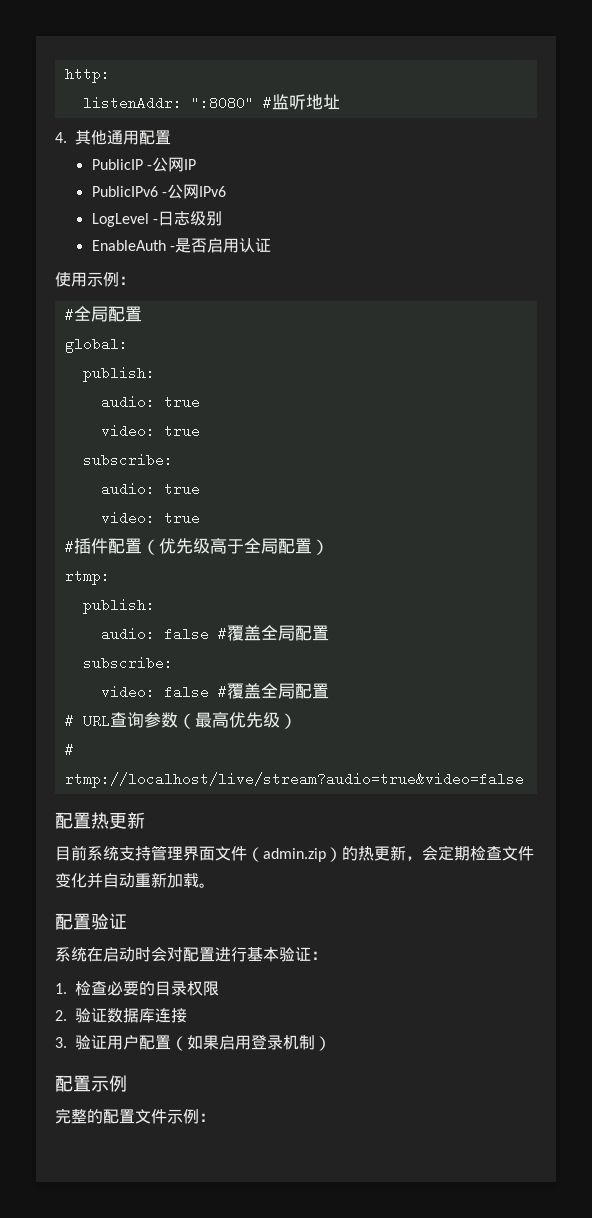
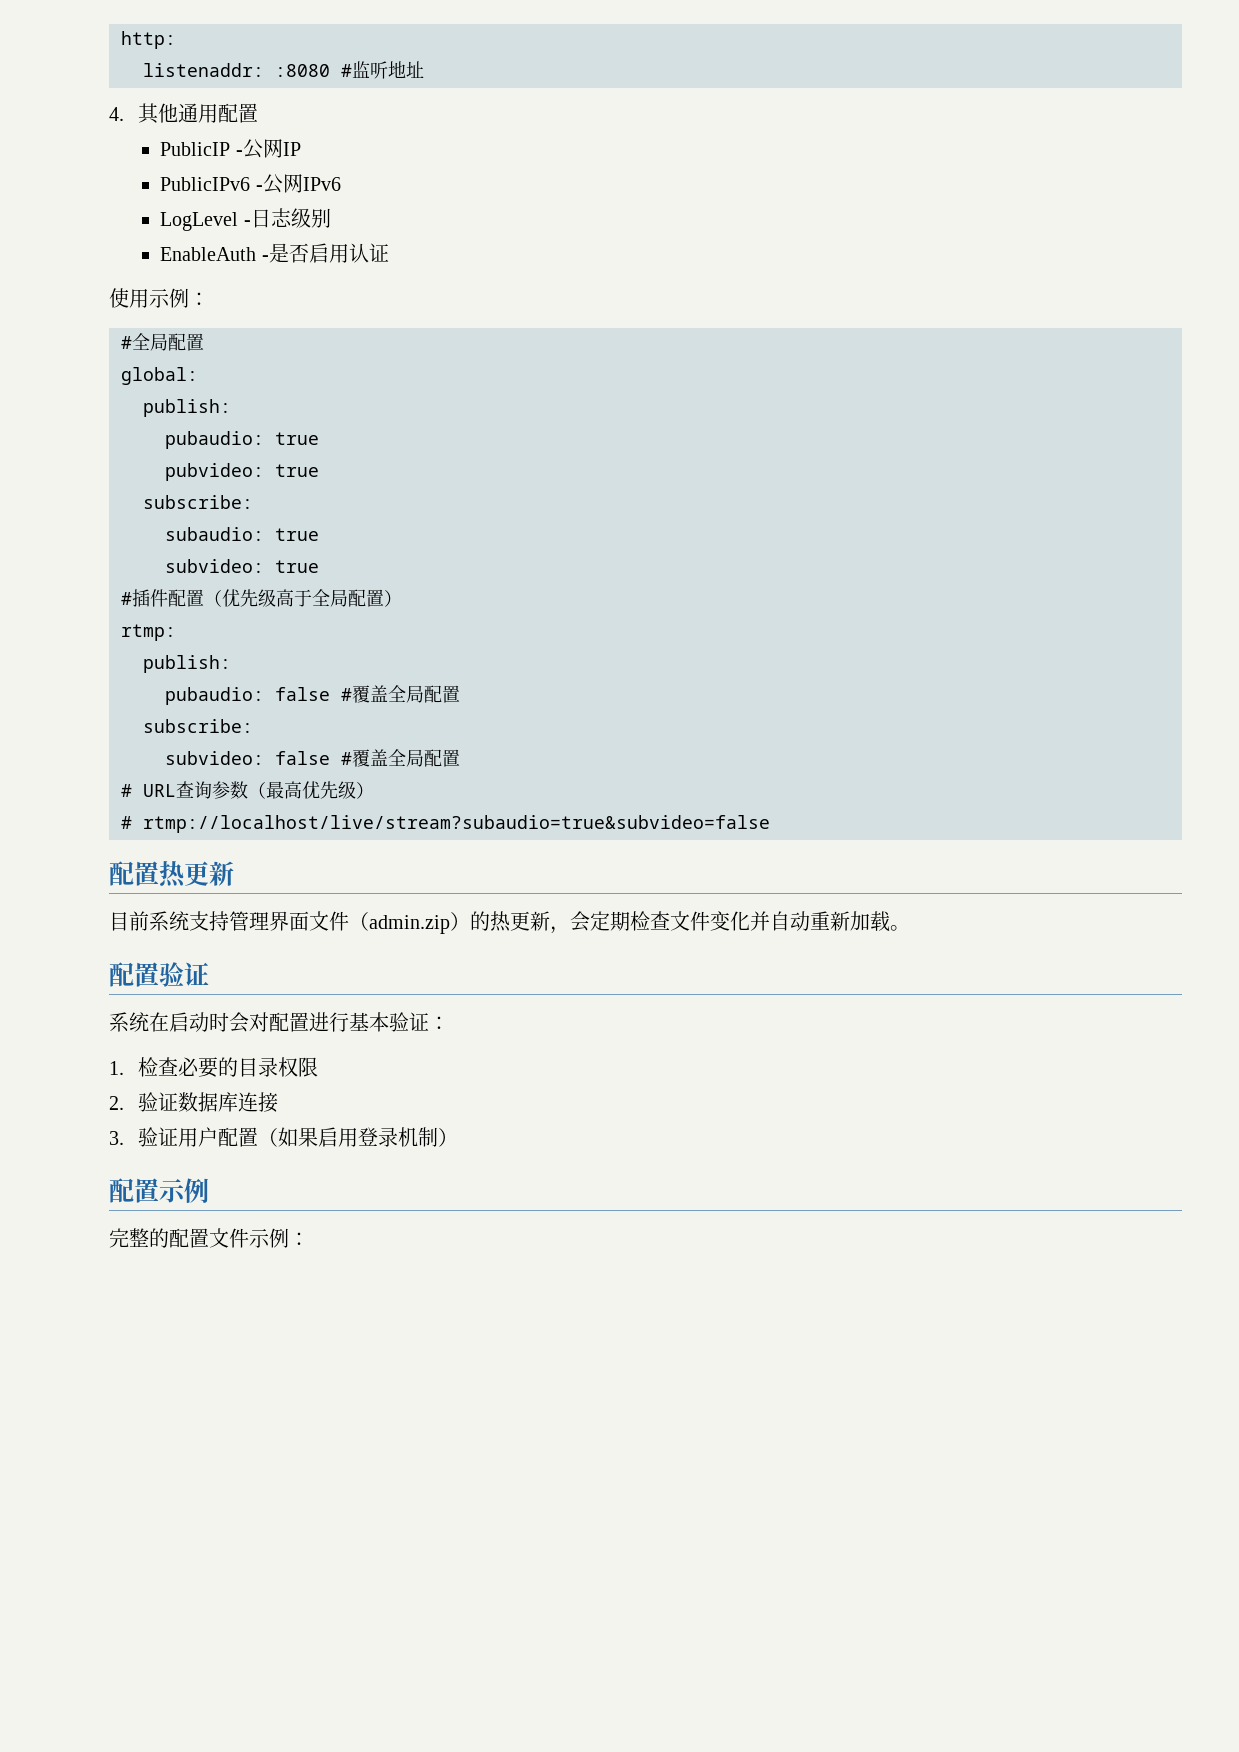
[82,96,254,110] listenAddr: ":8080" -> [143,63,330,77] listenaddr: :8080
[100,395,200,409] [100,424,155,438] audio: true // video: -> [165,431,319,449] [165,463,264,481] pubaudio: true // pubvideo:
[100,482,200,496] [100,511,155,525] audio: true // video: -> [165,527,319,541] [165,559,264,573] subaudio: true // subvideo:
[100,627,155,641] audio: -> [165,687,264,705] pubaudio:
[100,685,155,699] video: -> [165,751,264,765] subvideo:
[64,772,524,788] rtmp://localhost/live/stream?audio=true&video=false -> [143,815,770,833] rtmp://localhost/live/stream?subaudio=true&subvideo=false

